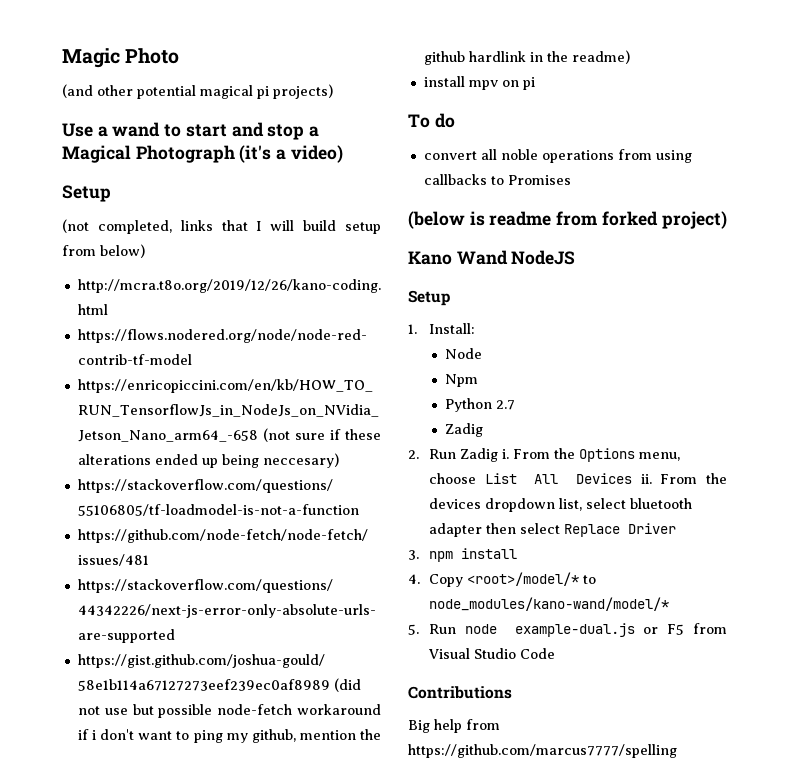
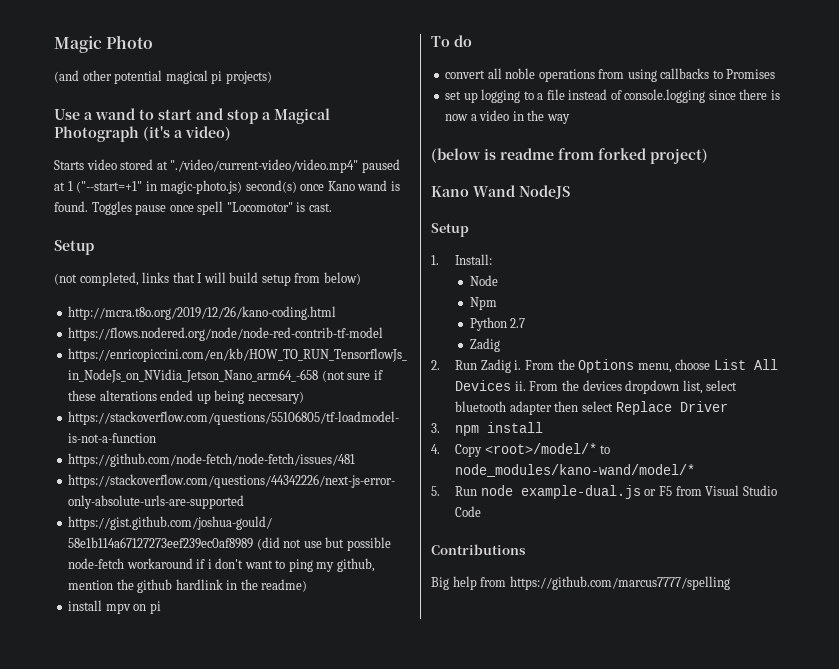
(343, 154) none -> [54,159,400,173] [54,180,400,194] [54,201,332,215] // Starts video stored at "./video/current-video/video.mp4" paused at 1 ("--start=+1" in magic-photo.js) second(s) once Kano wand is found. Toggles pause once spell "Locomotor" is cast.
(571, 180) none -> [445,89,780,103] [445,110,570,124] // set up logging to a file instead of console.logging since there is now a video in the way

